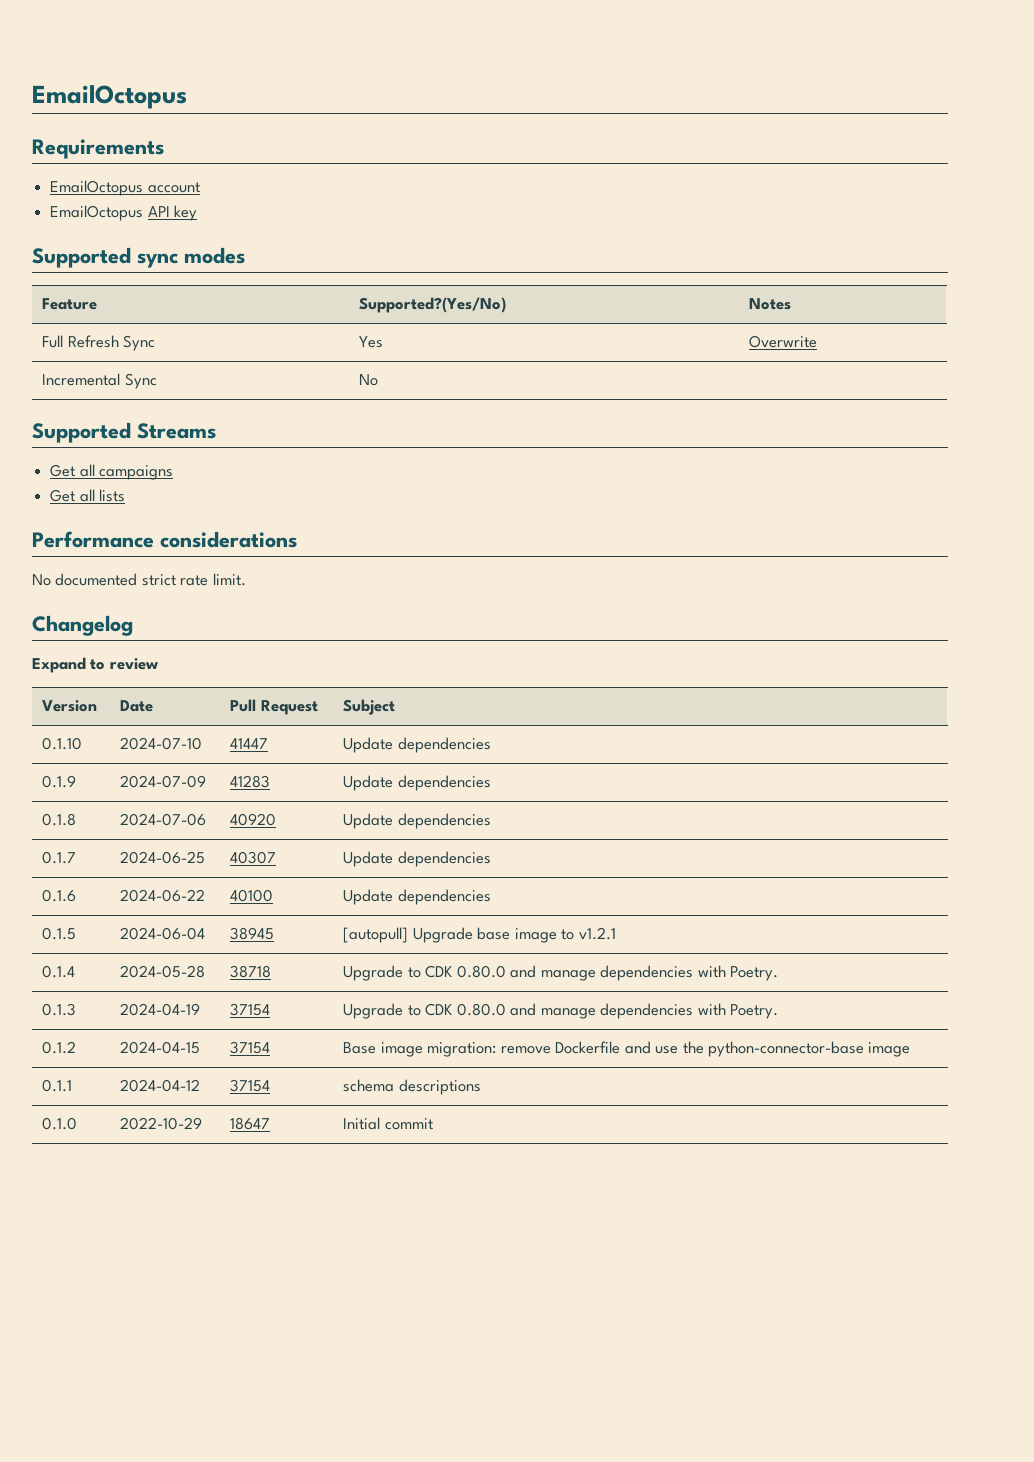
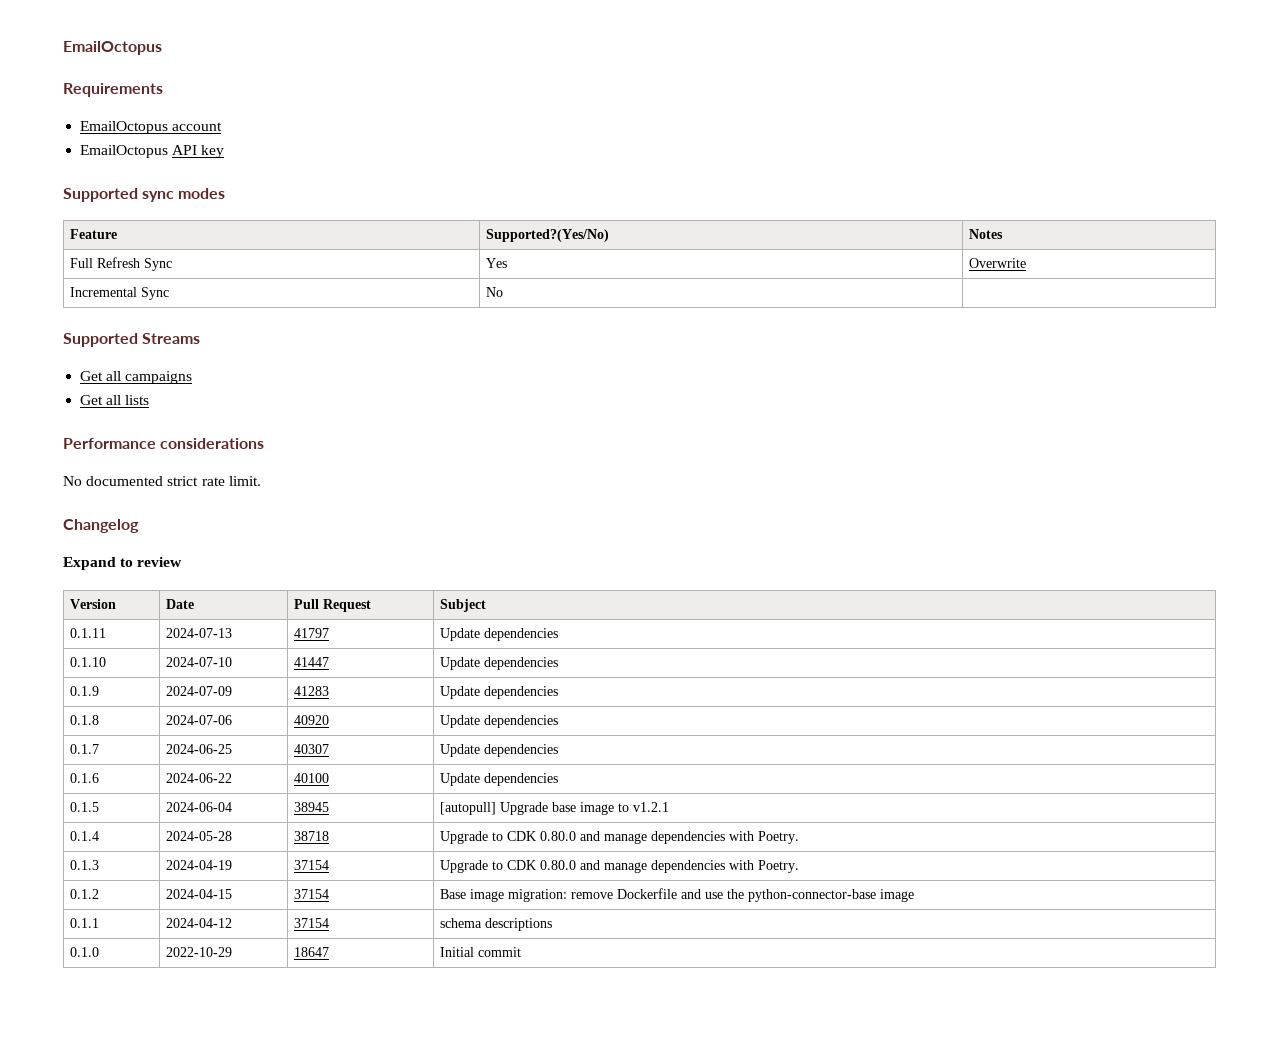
(396, 707) none -> [70,628,107,638] [166,628,233,638] [294,628,330,638] [440,628,559,641] // 0.1.11 | 2024-07-13 | 41797 | Update dependencies

